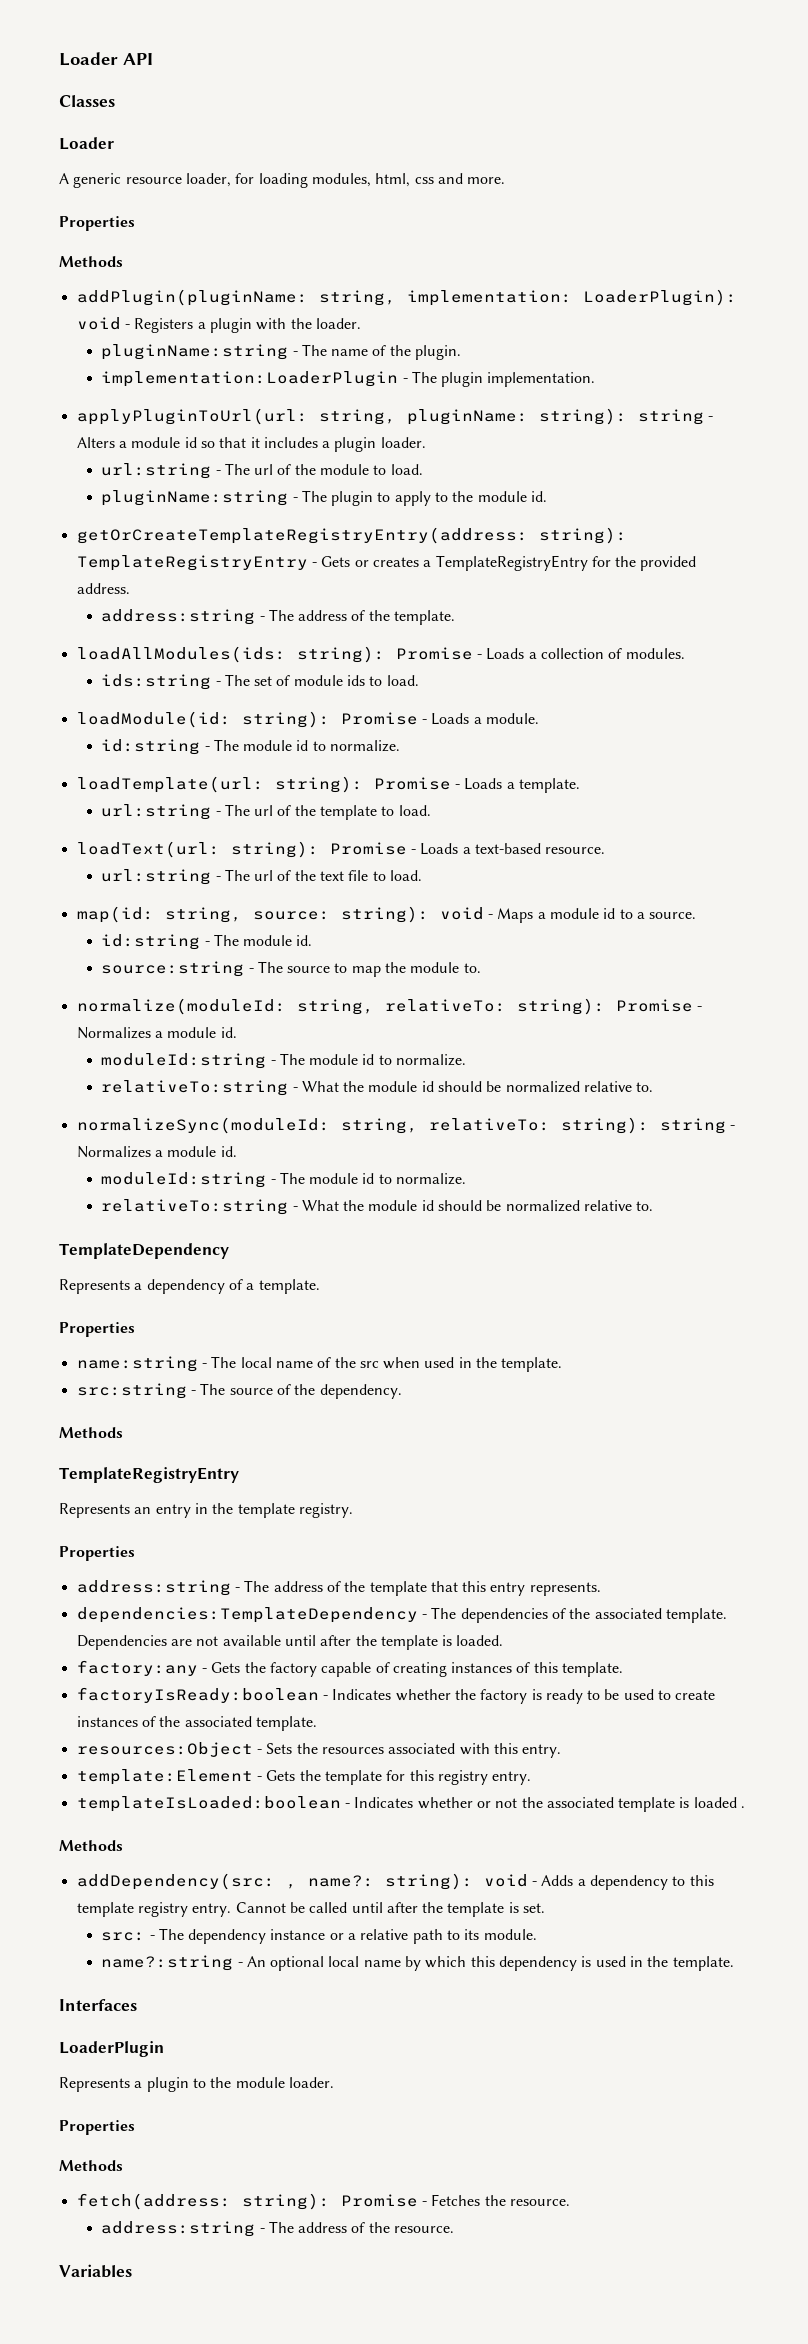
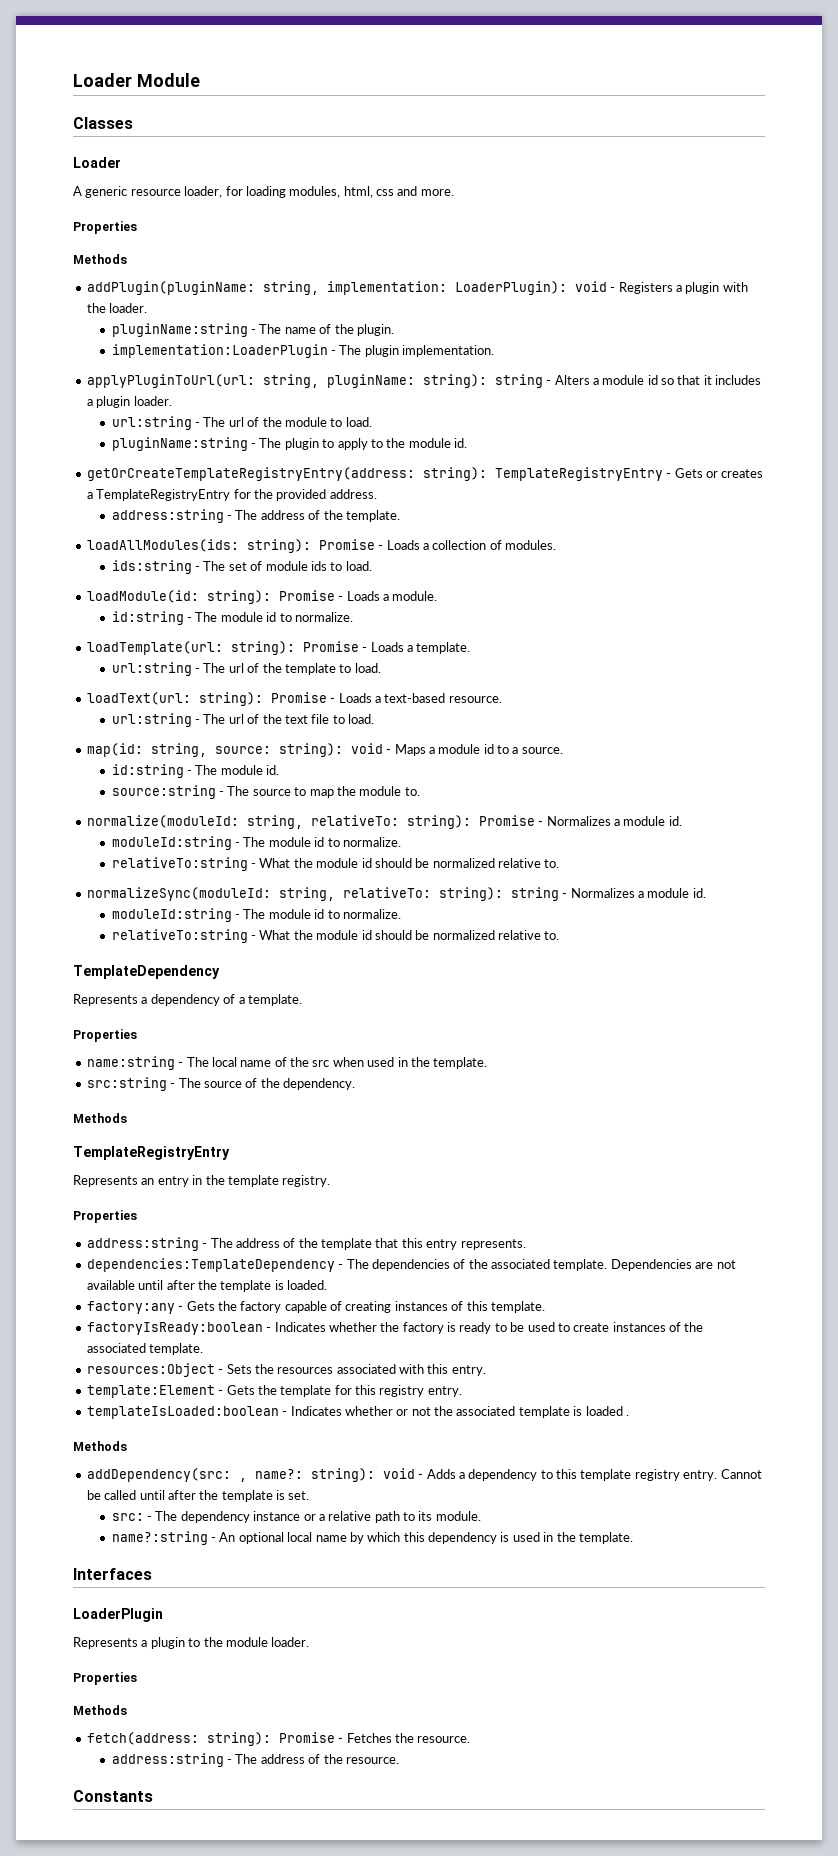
[59,52,153,66] Loader API -> [73,73,200,87] Loader Module
[59,2264,132,2278] Variables -> [73,1790,153,1802] Constants

